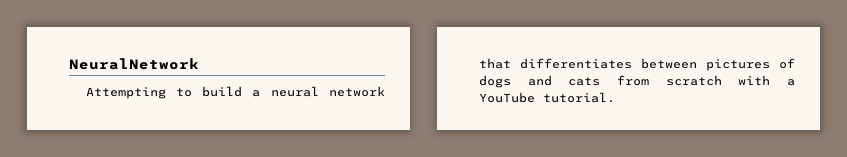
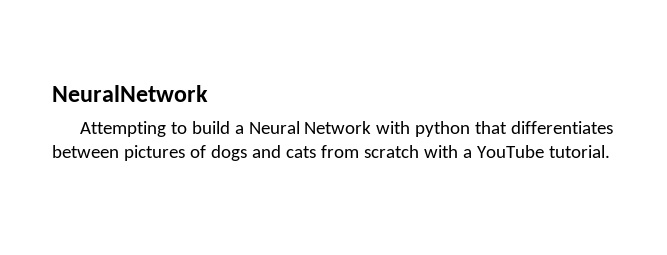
[270,86,385,97] neural network -> [248,121,471,137] Neural Network with python

